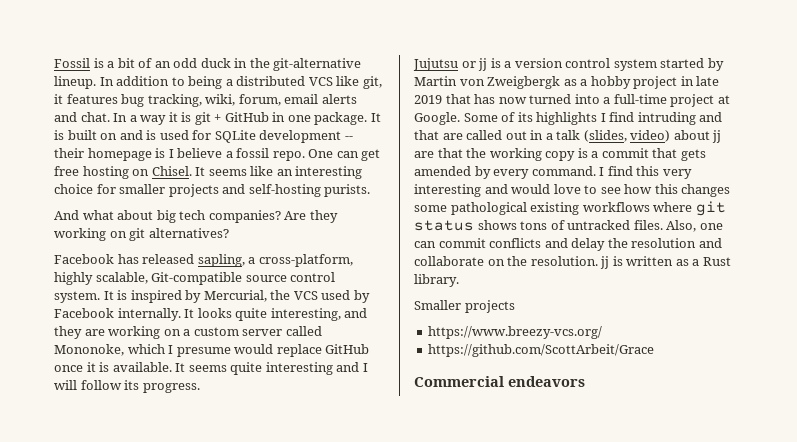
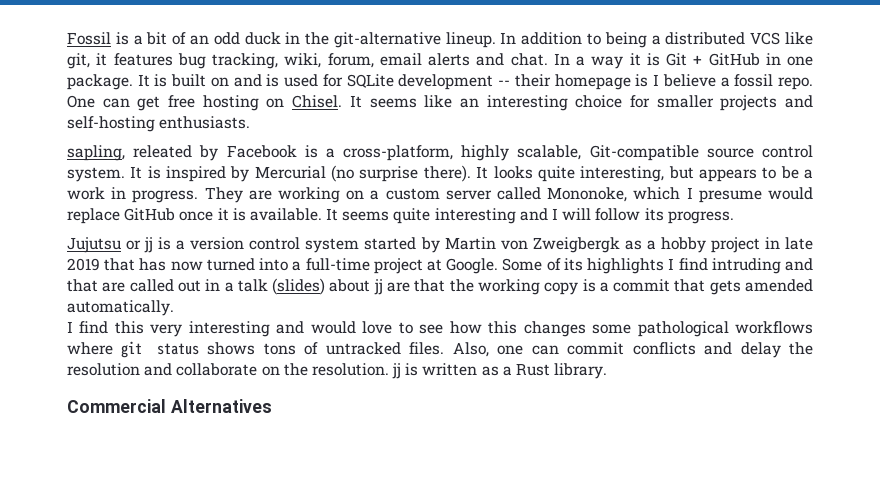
[194,112,211,125] git -> [666,53,687,66] Git
[324,184,371,197] [54,210,338,223] [54,228,229,241] [54,254,245,267] purists. // And what about big tech companies? Are they working on git alternatives? // Facebook has released sapling, -> [159,116,251,129] [67,145,318,161] enthusiasts. // sapling, releated by Facebook is
[203,290,370,303] [54,308,368,321] [54,326,82,339] Mercurial, the VCS used by Facebook internally. It looks quite interesting, and they -> [254,165,814,182] [67,187,243,203] Mercurial (no surprise there). It looks quite interesting, but appears to be a work in progress. They
[583,130,671,142] (slides, video) -> [272,278,326,295] (slides)
[474,166,596,179] by every command. -> [67,300,174,316] automatically. //
[530,202,580,215] existing -> (729, 329) none
[414,300,515,313] [428,326,603,339] [428,344,655,357] // Smaller projects // https://www.breezy-vcs.org/ // https://github.com/ScottArbeit/Grace -> (608, 371) none
[508,376,585,387] endeavors -> [170,399,272,413] Alternatives

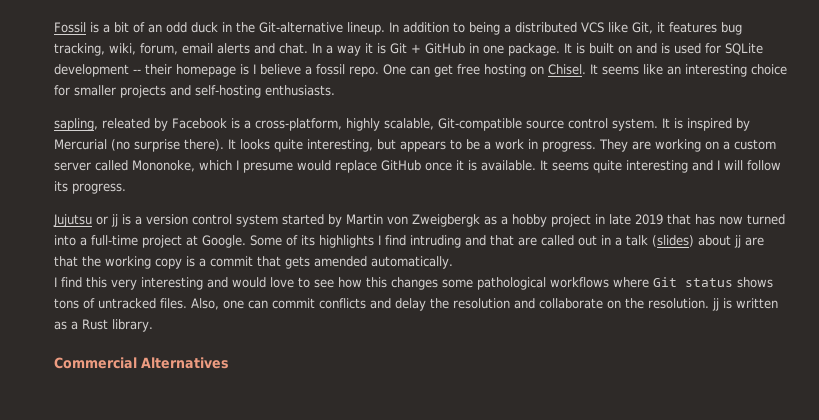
[333,32,441,48] git-alternative -> [259,22,343,33] Git-alternative
[67,53,90,69] git, -> [632,22,653,34] Git,
[121,341,143,358] git -> [653,277,677,287] Git

